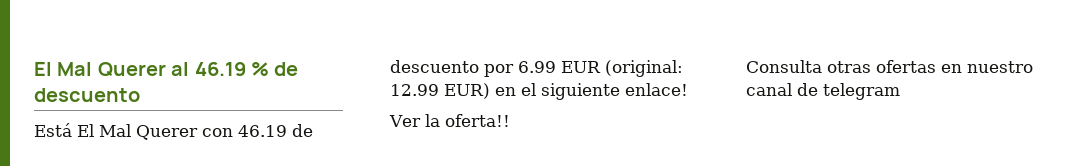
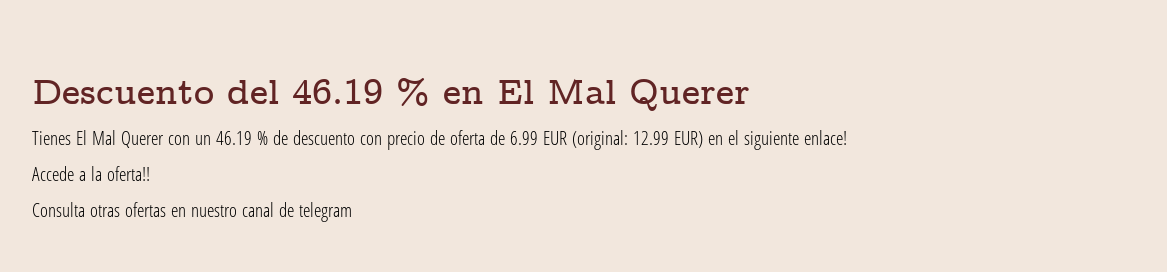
[34,62,299,77] [34,88,140,102] [34,123,313,140] [390,60,514,77] El Mal Querer al 46.19 % de descuento // Está El Mal Querer con 46.19 de descuento por -> [32,78,750,111] [32,130,505,150] Descuento del 46.19 % en El Mal Querer // Tienes El Mal Querer con un 46.19 % de descuento con precio de oferta de
[389,115,421,127] Ver -> [32,166,86,181] Accede a

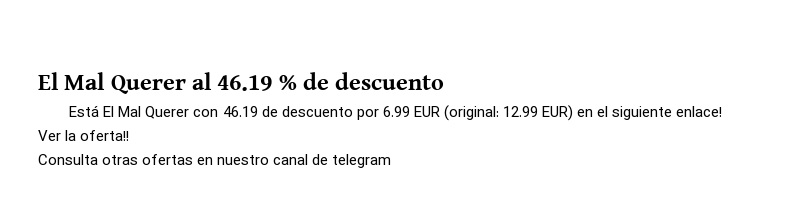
[32,78,750,111] [32,130,505,150] Descuento del 46.19 % en El Mal Querer // Tienes El Mal Querer con un 46.19 % de descuento con precio de oferta de -> [38,72,445,94] [69,105,379,120] El Mal Querer al 46.19 % de descuento // Está El Mal Querer con 46.19 de descuento por
[32,166,86,181] Accede a -> [38,130,61,141] Ver

